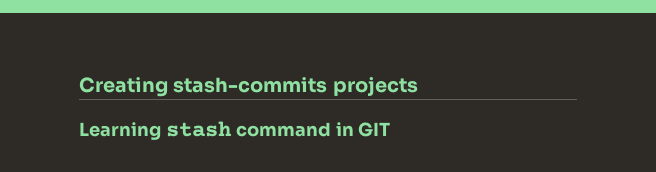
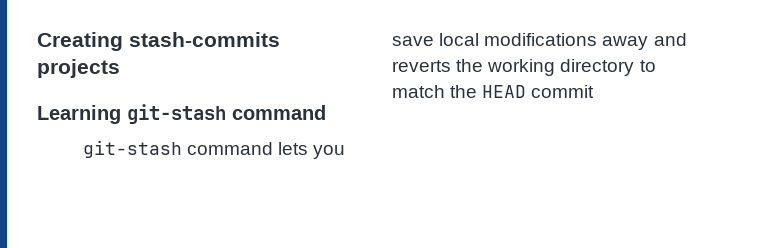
[165,121,391,137] stash command in GIT -> [127,104,326,124] [82,140,346,159] [392,33,687,50] [392,59,656,76] [392,85,595,98] git-stash command // git-stash command lets you save local modifications away and reverts the working directory to match the HEAD commit

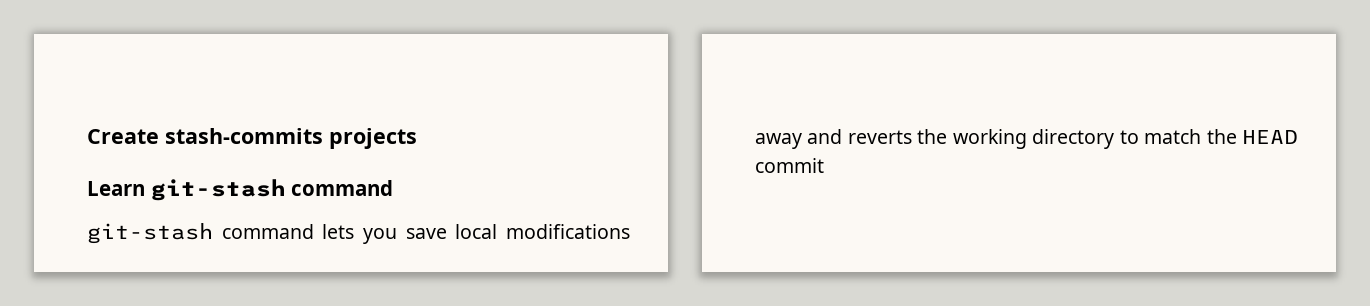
[37,32,123,51] Creating -> [87,129,159,144] Create
[37,105,121,124] Learning -> [87,181,145,196] Learn

